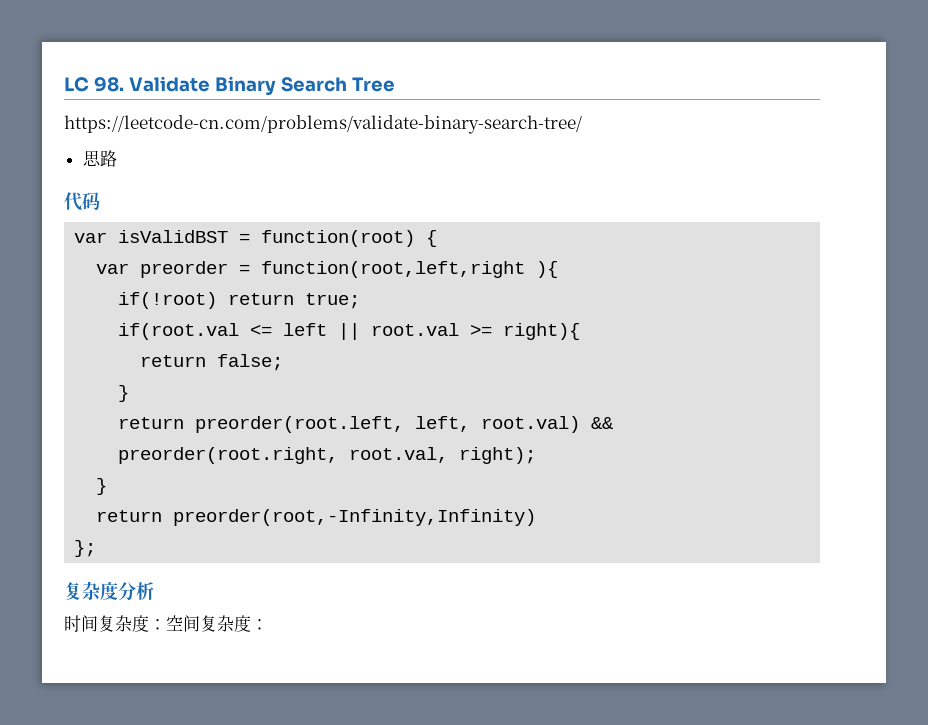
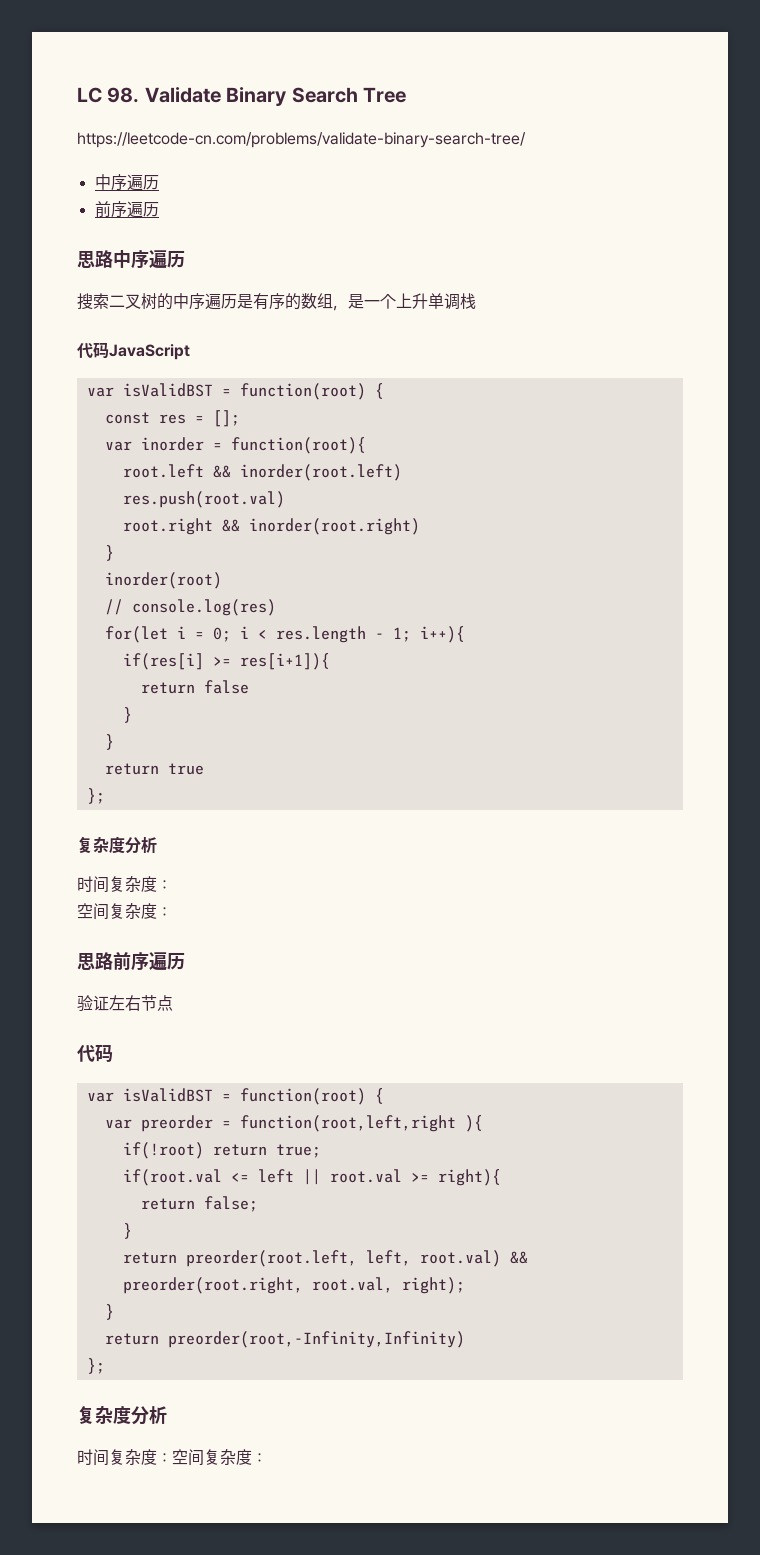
[82,150,117,167] 思路 -> [94,174,159,191] [94,201,159,218] [77,250,185,269] [77,293,476,311] [77,342,190,360] [86,383,384,400] [104,410,240,427] [104,437,366,454] [122,464,402,481] [122,491,285,508] [122,518,420,535] [104,545,114,561] [104,572,222,589] [104,599,276,616] [104,626,465,643] [122,653,330,670] [140,680,249,694] [122,707,132,723] [104,734,114,750] [104,763,204,775] [86,788,105,804] [77,836,157,854] [77,876,172,893] [77,903,172,920] [77,952,185,971] [77,995,173,1011] 中序遍历 // 前序遍历 // 思路中序遍历 // 搜索二叉树的中序遍历是有序的数组，是一个上升单调栈 // 代码JavaScript // var isValidBST = function(root) { // const res = []; // var inorder = function(root){ // root.left && inorder(root.left) // res.push(root.val) // root.right && inorder(root.right) // } // inorder(root) // // console.log(res) // for(let i = 0; i < res.length - 1; i++){ // if(res[i] >= res[i+1]){ // return false // } // } // return true // }; // 复杂度分析 // 时间复杂度： // 空间复杂度： // 思路前序遍历 // 验证左右节点

